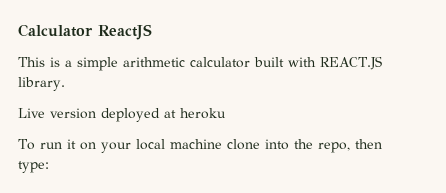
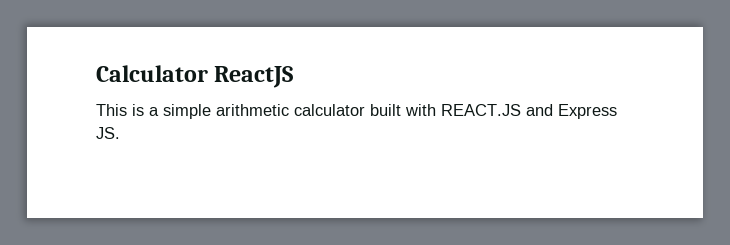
[18,77,65,91] [18,108,226,122] [18,139,382,153] [18,161,49,173] library. // Live version deployed at heroku // To run it on your local machine clone into the repo, then type: -> [526,104,617,119] [96,127,120,139] and Express JS.

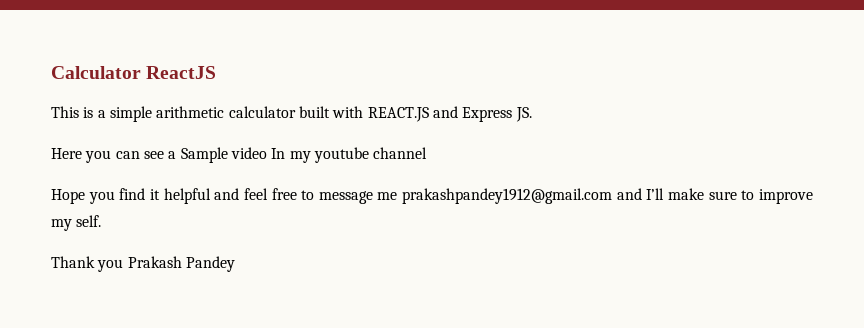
(120, 133) none -> [51,147,428,163] [51,188,813,204] [51,215,102,231] [51,256,235,272] // Here you can see a Sample video In my youtube channel // Hope you find it helpful and feel free to message me prakashpandey1912@gmail.com and I’ll make sure to improve my self. // Thank you Prakash Pandey

